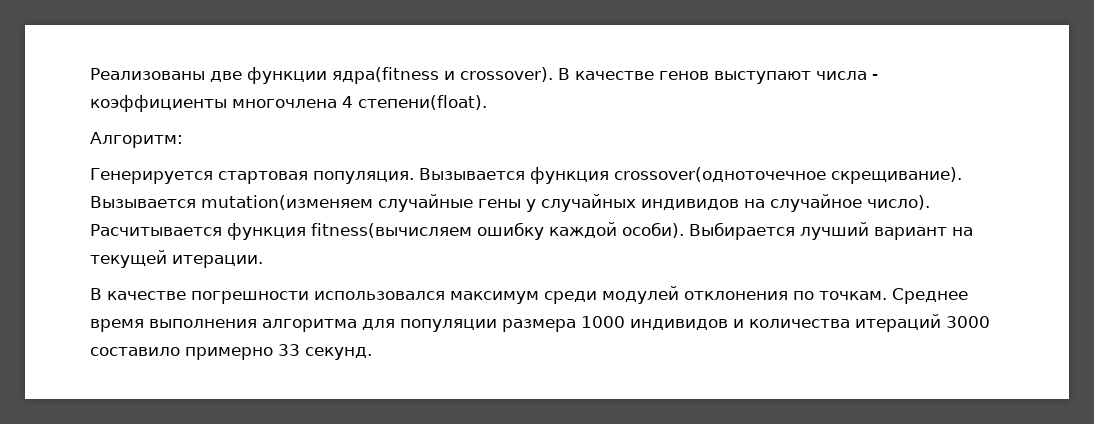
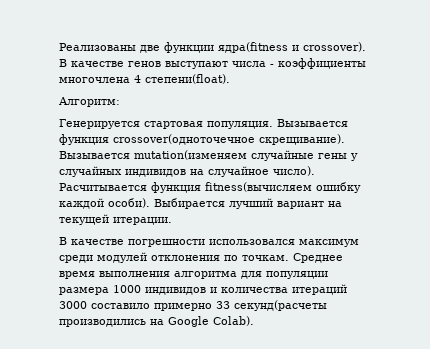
[305,347,372,360] секунд. -> [234,300,327,311] [59,316,254,327] секунд(расчеты производились на Google Colab).

